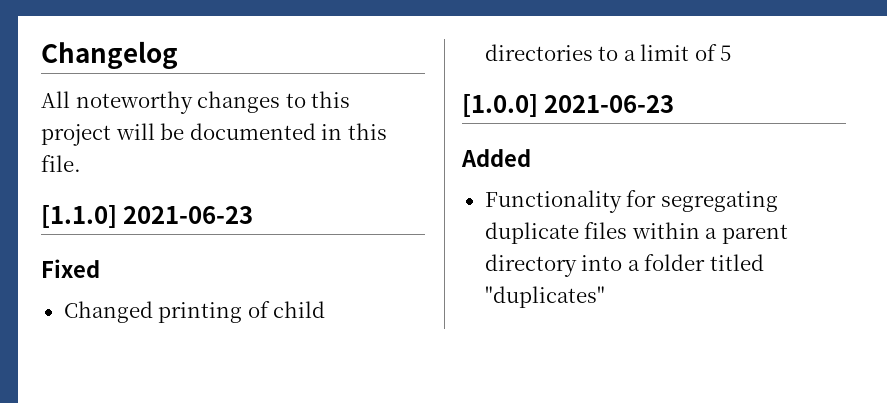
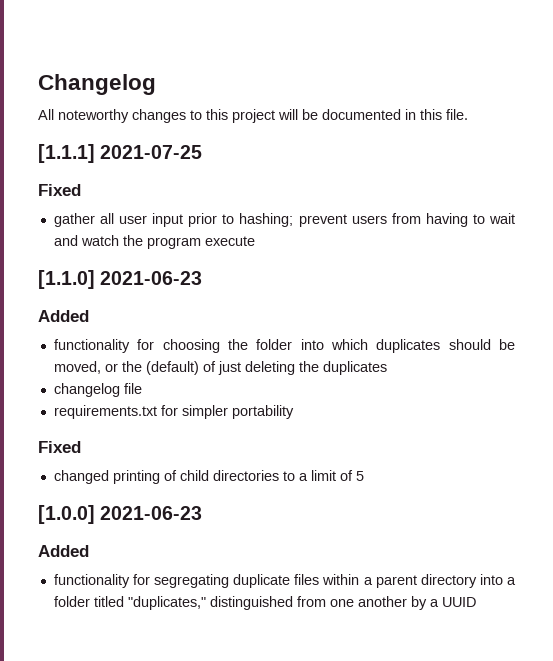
[41,205,254,228] [41,259,100,278] [63,301,153,323] [1.1.0] 2021-06-23 // Fixed // Changed -> [38,144,203,163] [38,184,81,196] [53,213,515,227] [53,235,255,249] [38,270,203,289] [38,310,89,322] [53,339,516,353] [53,361,387,375] [53,383,142,397] [53,405,294,419] [38,441,81,453] [53,470,109,484] [1.1.1] 2021-07-25 // Fixed // gather all user input prior to hashing; prevent users from having to wait and watch the program execute // [1.1.0] 2021-06-23 // Added // functionality for choosing the folder into which duplicates should be moved, or the (default) of just deleting the duplicates // changelog file // requirements.txt for simpler portability // Fixed // changed
[484,190,622,213] Functionality -> [53,574,130,588] functionality
[484,286,605,308] "duplicates" -> [127,596,476,610] "duplicates," distinguished from one another by a UUID

